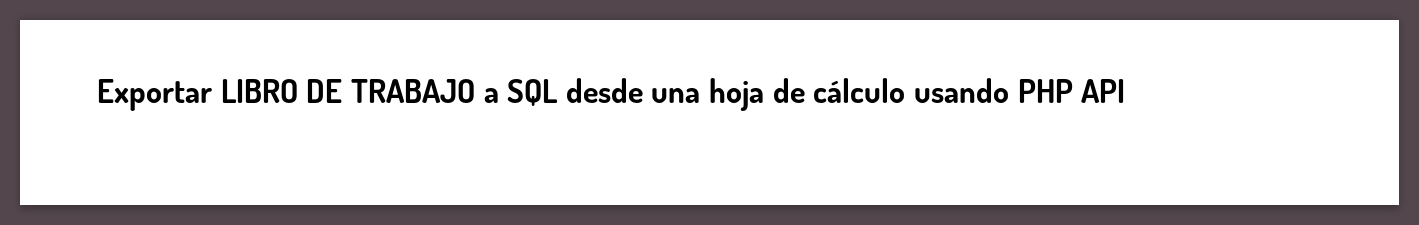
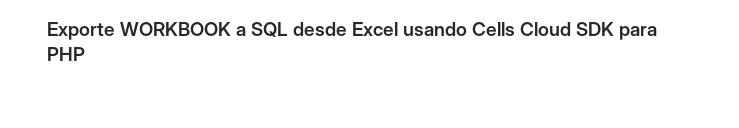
[97,78,1126,111] Exportar LIBRO DE TRABAJO a SQL desde una hoja de cálculo usando PHP API -> [47,22,658,40] [47,47,85,61] Exporte WORKBOOK a SQL desde Excel usando Cells Cloud SDK para PHP

